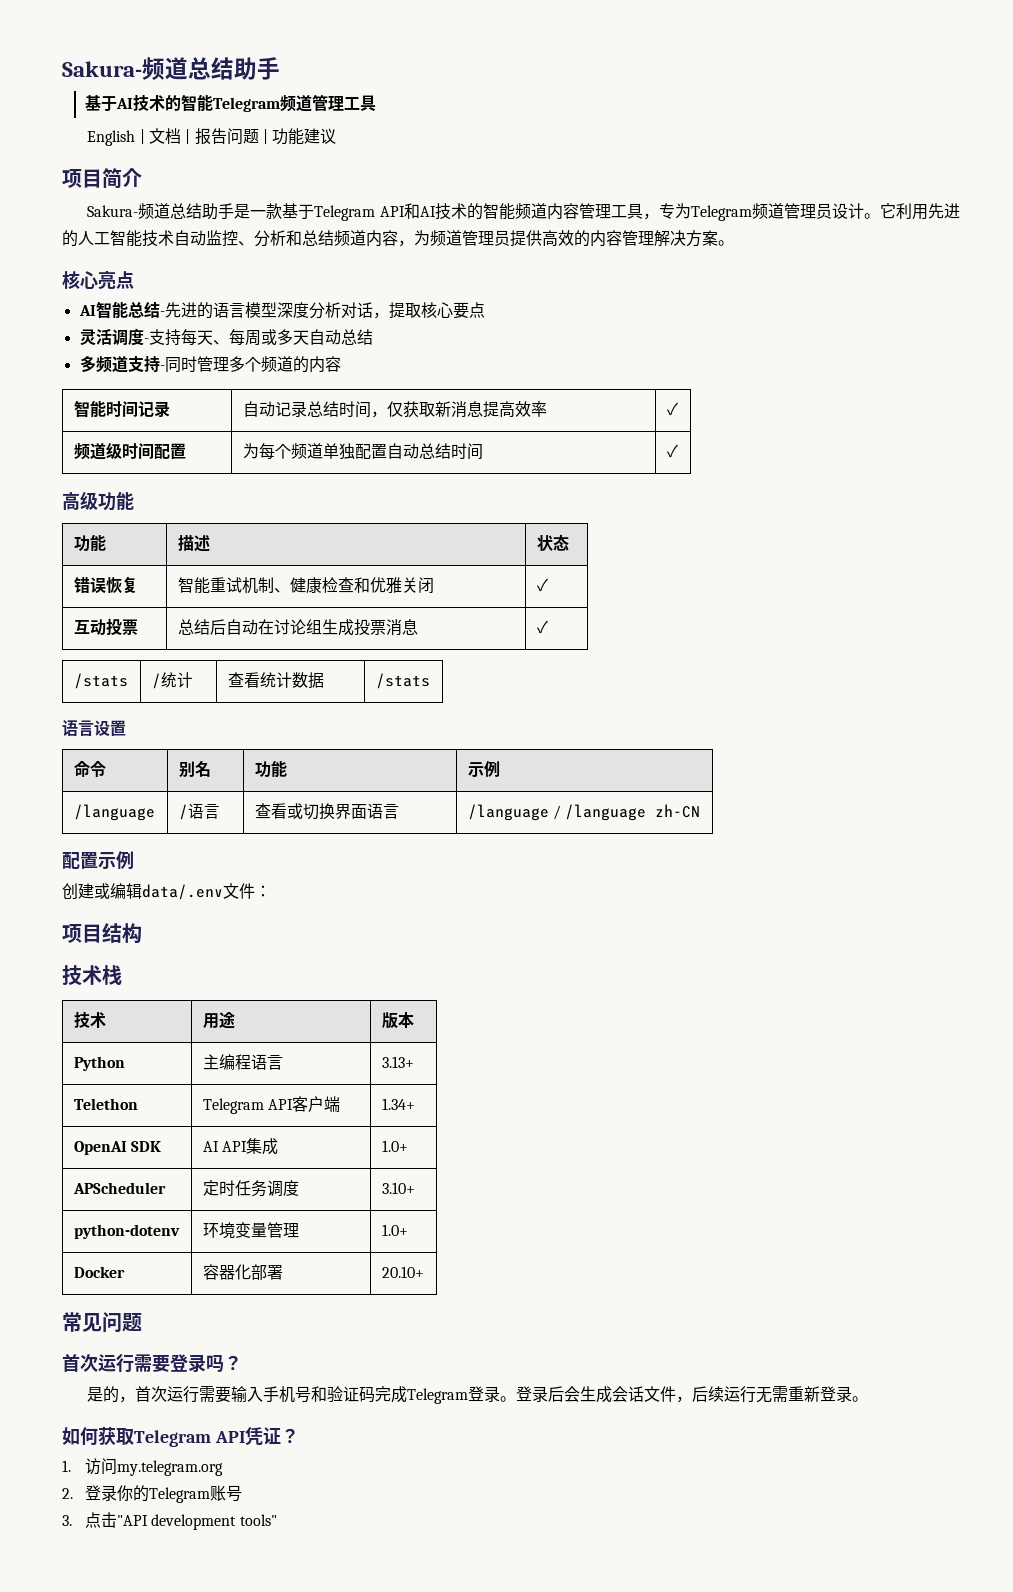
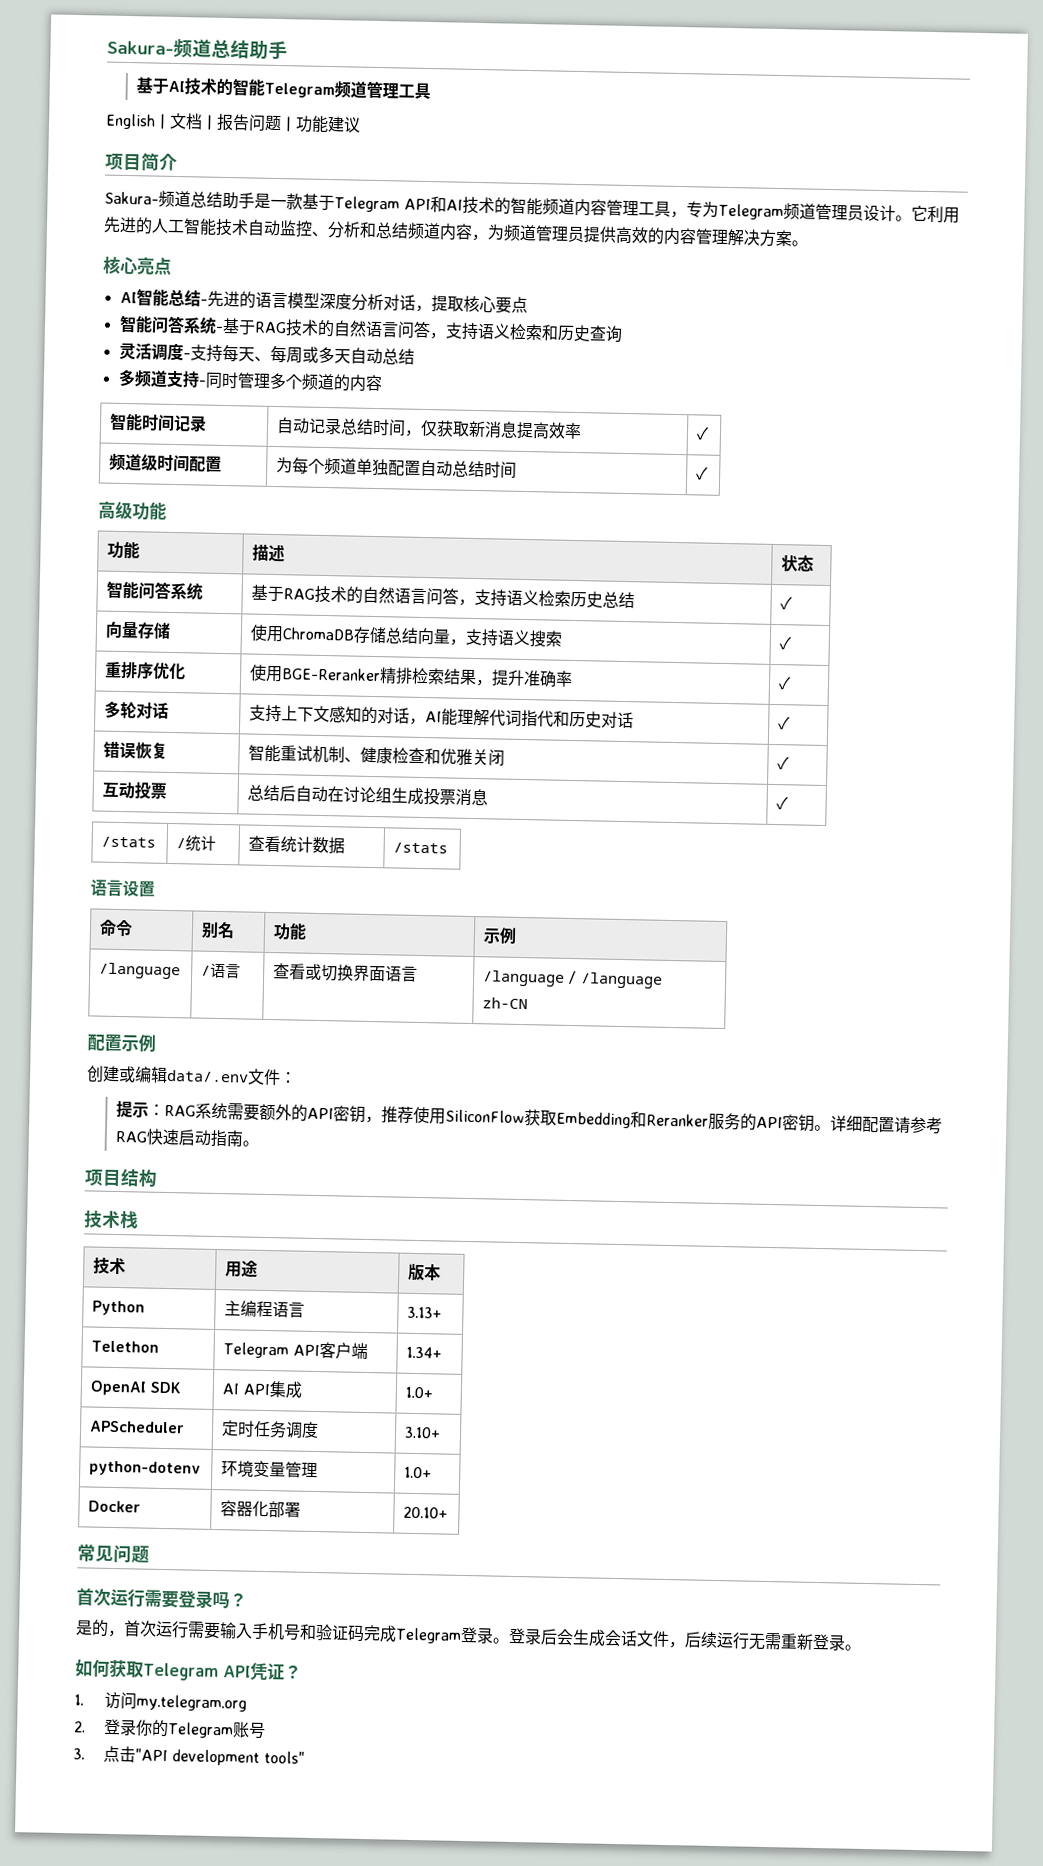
(485, 310) none -> [118,314,623,343] // 智能问答系统-基于RAG技术的自然语言问答，支持语义检索和历史查询
(569, 542) none -> [106,580,204,601] [251,584,636,609] [780,596,793,611] [105,621,172,639] [250,624,564,648] [779,636,792,651] [104,661,187,680] [249,664,574,688] [778,676,792,691] [104,701,170,720] [249,704,635,729] [778,716,791,731] // 智能问答系统 | 基于RAG技术的自然语言问答，支持语义检索历史总结 | ✓ // 向量存储 | 使用ChromaDB存储总结向量，支持语义搜索 | ✓ // 重排序优化 | 使用BGE-Reranker精排检索结果，提升准确率 | ✓ // 多轮对话 | 支持上下文感知的对话，AI能理解代词指代和历史对话 | ✓
(271, 891) none -> [115,1100,943,1135] [114,1128,259,1148] // 提示：RAG系统需要额外的API密钥，推荐使用SiliconFlow获取Embedding和Reranker服务的API密钥。详细配置请参考RAG快速启动指南。

